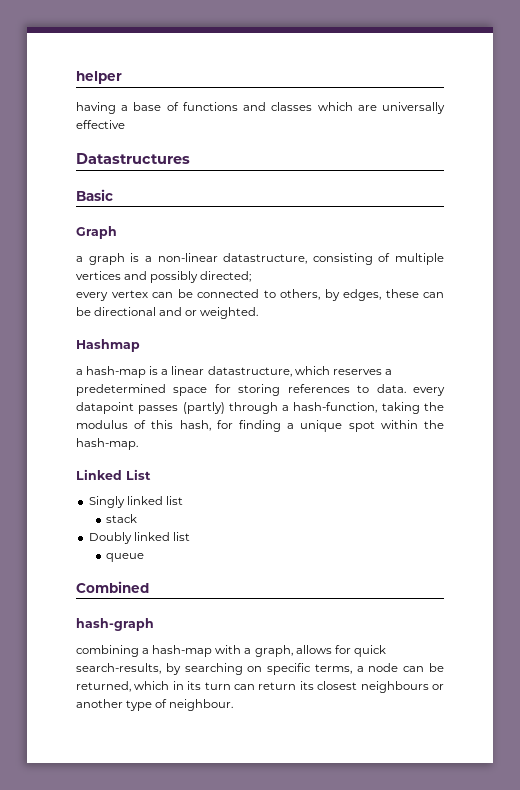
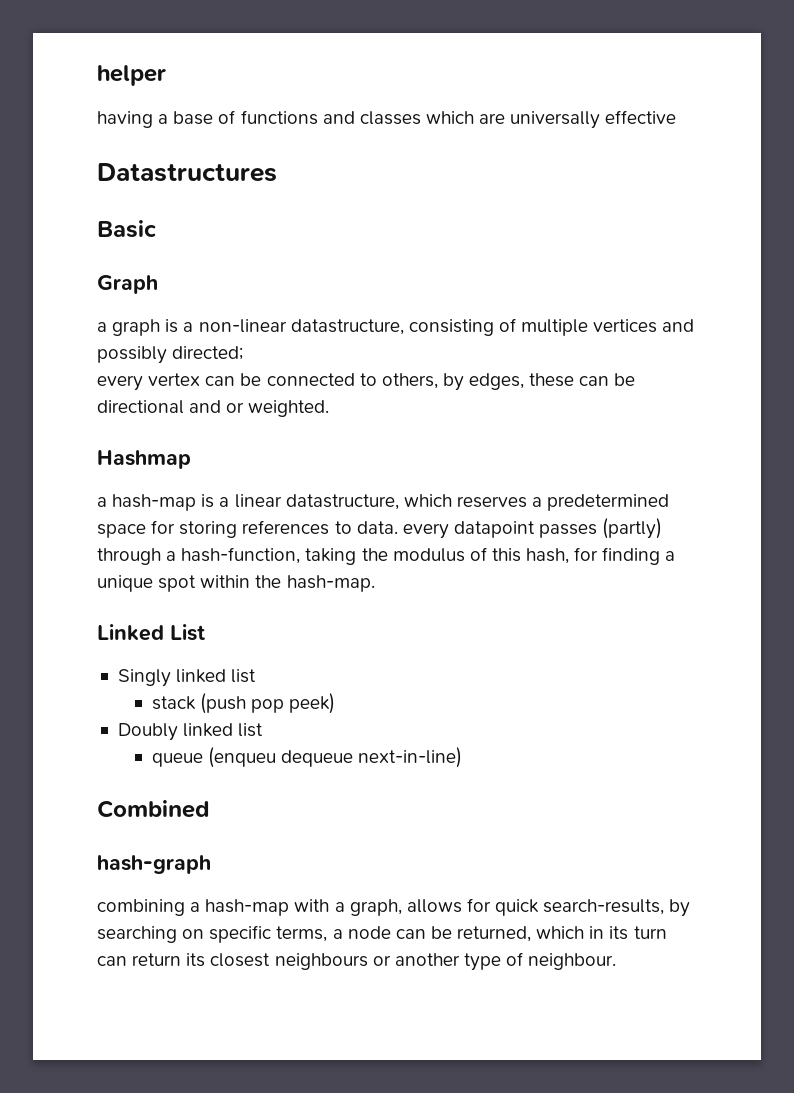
(137, 518) none -> [199,693,336,714] (push pop peek)
(144, 557) none -> [207,747,463,768] (enqueu dequeue next-in-line)

